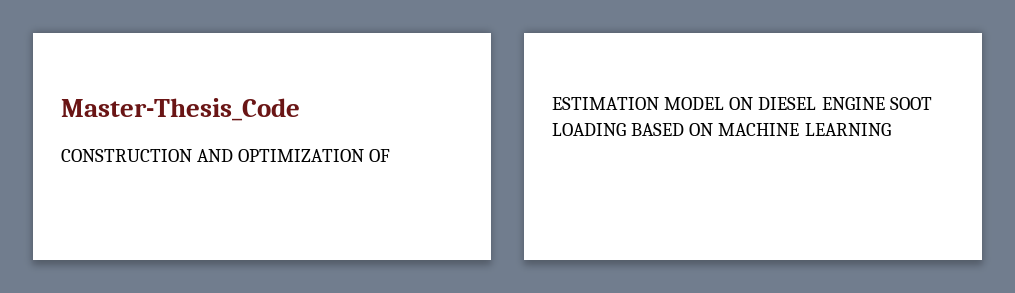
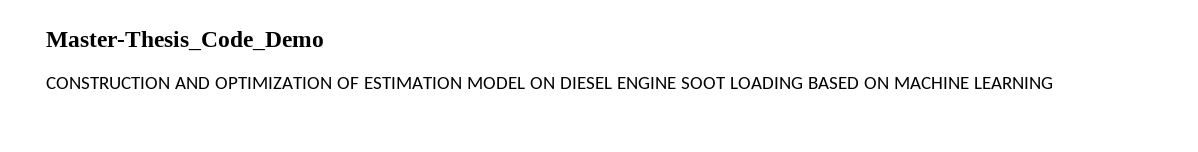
[61,98,300,121] Master-Thesis_Code -> [46,31,324,51] Master-Thesis_Code_Demo

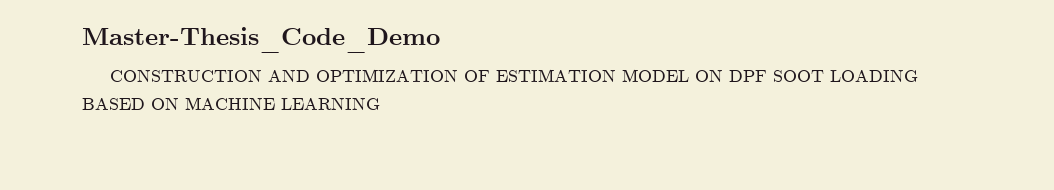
[559,77,676,89] DIESEL ENGINE -> [728,70,767,82] DPF

